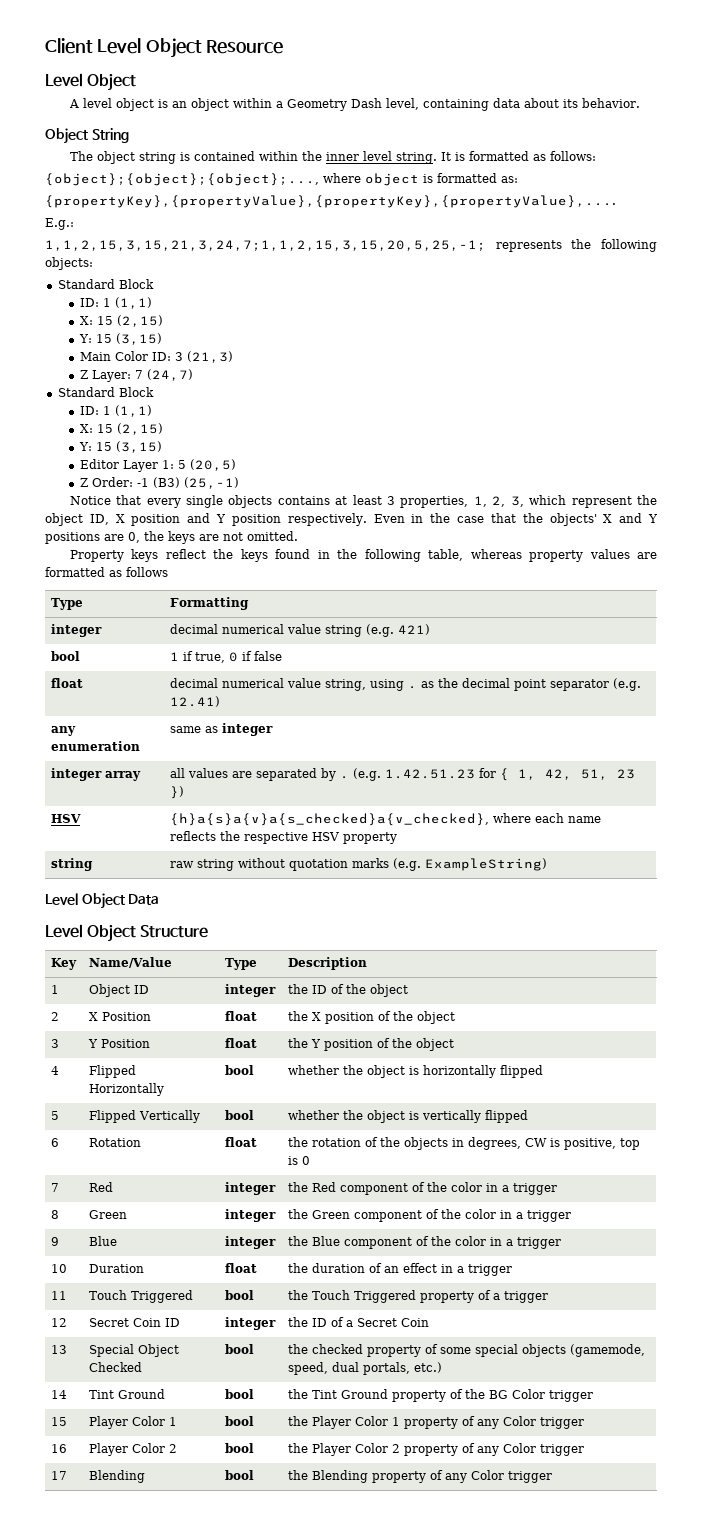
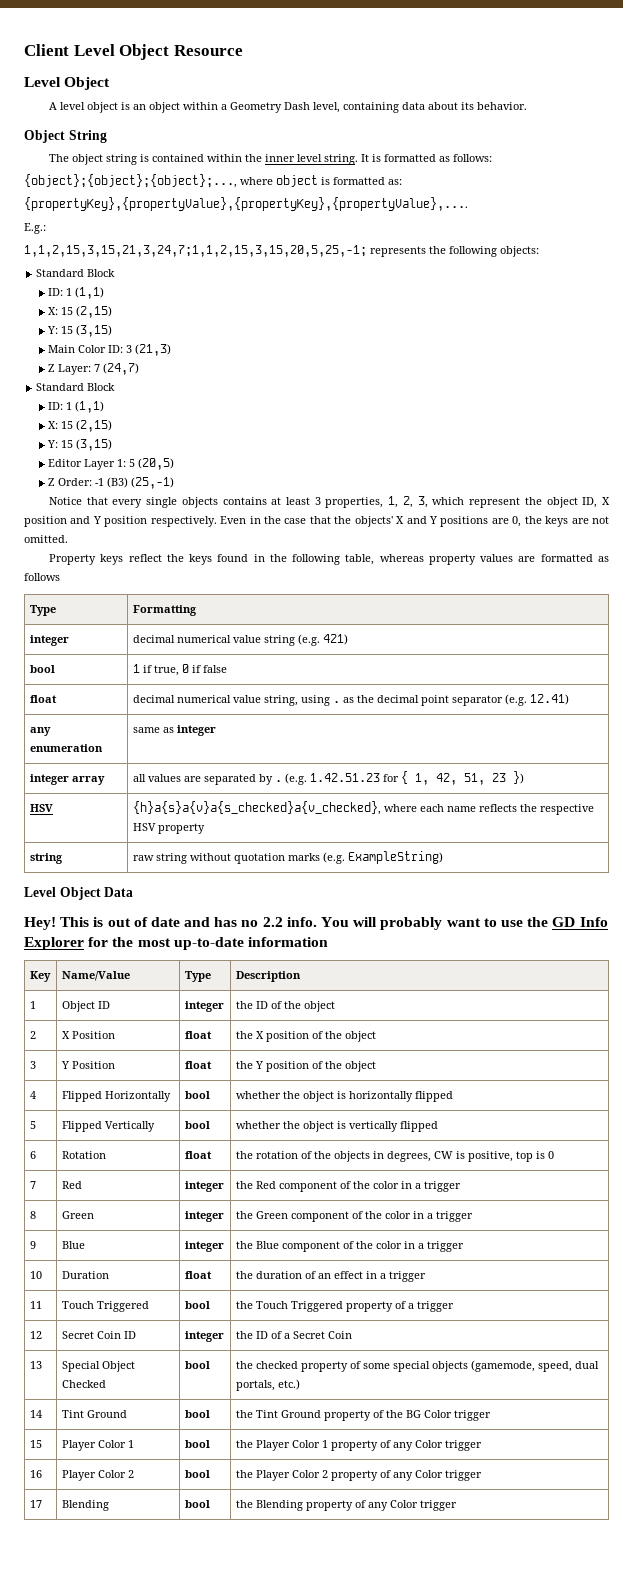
[45,924,209,942] Level Object Structure -> [24,917,608,930] [24,937,328,950] Hey! This is out of date and has no 2.2 info. You will probably want to use the GD Info Explorer for the most up-to-date information

